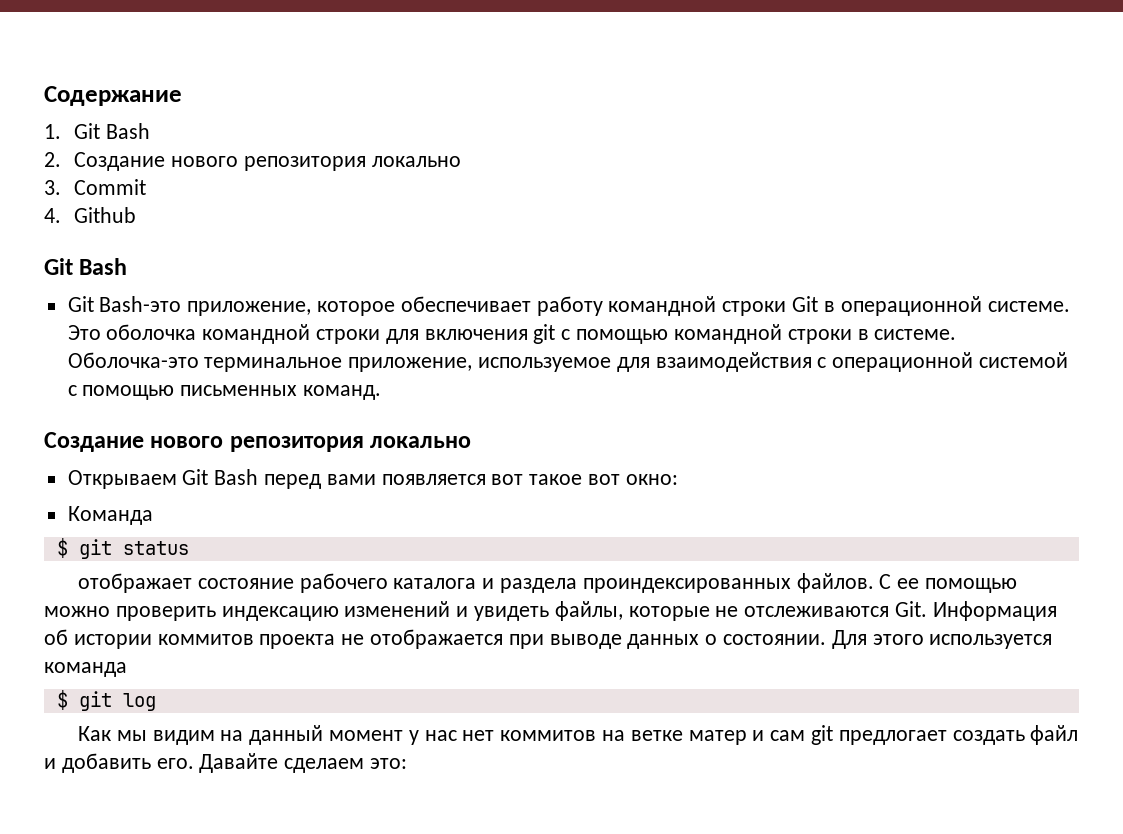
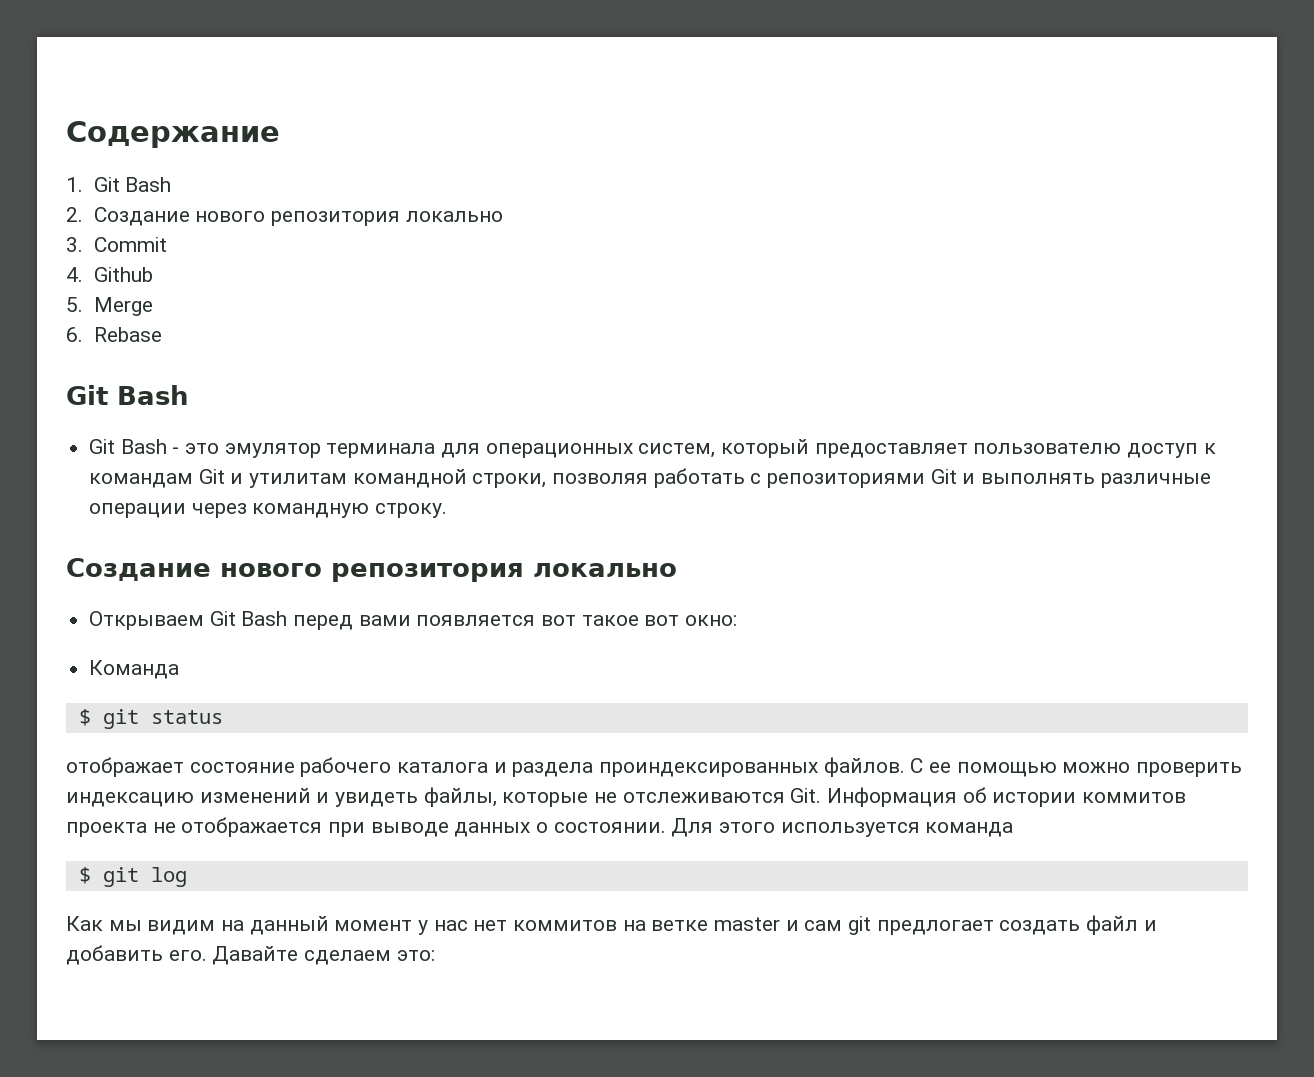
(137, 215) none -> [66,297,153,316] [66,327,162,342] // 5. Merge // 6. Rebase
[99,296,1070,316] [67,324,957,344] [67,352,1069,372] [67,385,382,400] Bash-это приложение, которое обеспечивает работу командной строки Git в операционной системе. Это оболочка командной строки для включения git с помощью командной строки в системе. Оболочка-это терминальное приложение, используемое для взаимодействия с операционной системой с помощью письменных команд. -> [120,439,1216,458] [89,468,1211,488] [89,503,448,518] Bash - это эмулятор терминала для операционных систем, который предоставляет пользователю доступ к командам Git и утилитам командной строки, позволяя работать с репозиториями Git и выполнять различные операции через командную строку.
[688,730,747,745] матер -> [714,917,781,931] master

